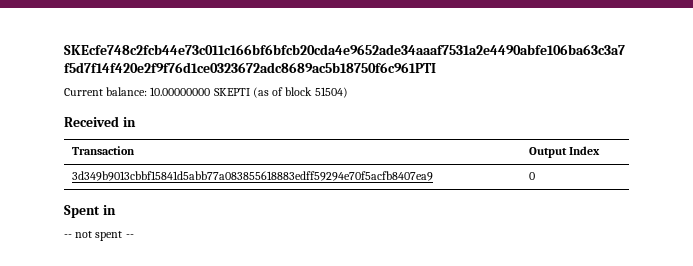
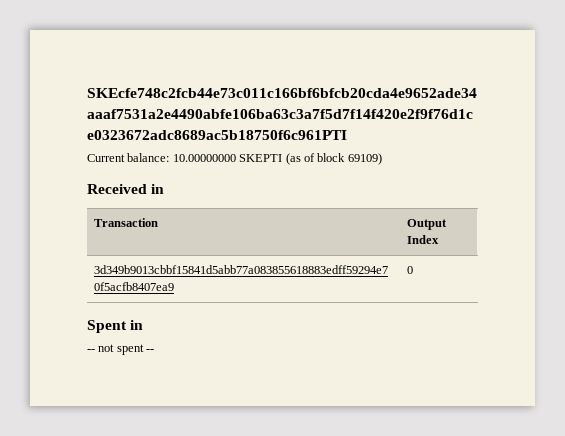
[314,87,348,98] 51504) -> [347,153,382,165] 69109)

